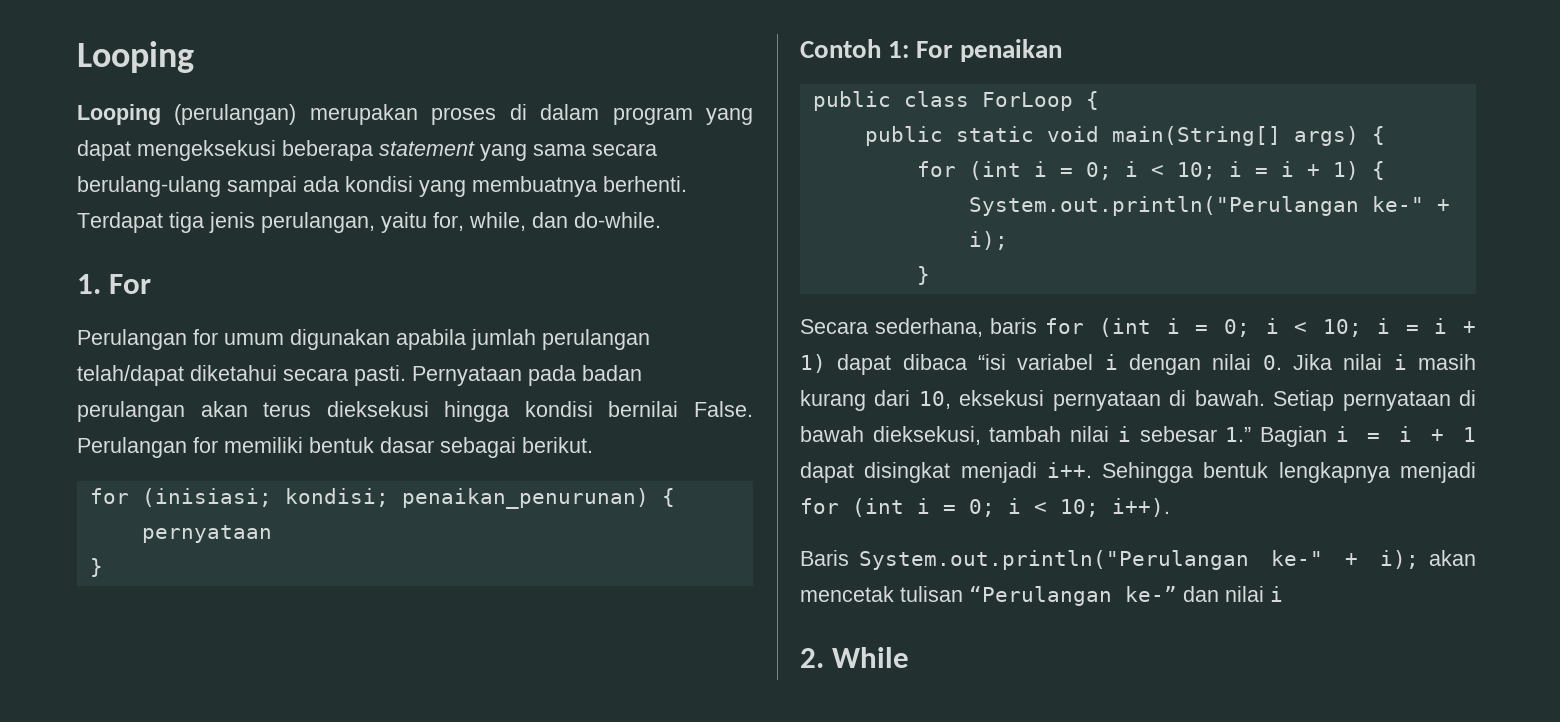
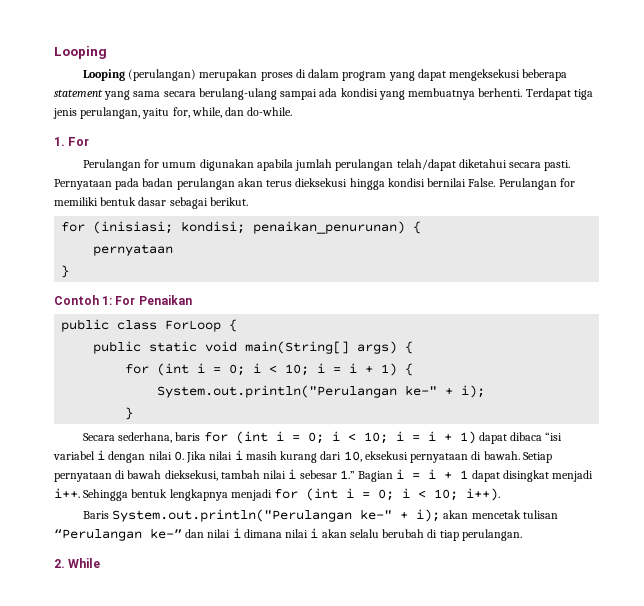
[960,39,1063,62] penaikan -> [138,295,192,305] Penaikan
(1283, 594) none -> [243,528,522,541] dimana nilai i akan selalu berubah di tiap perulangan.

